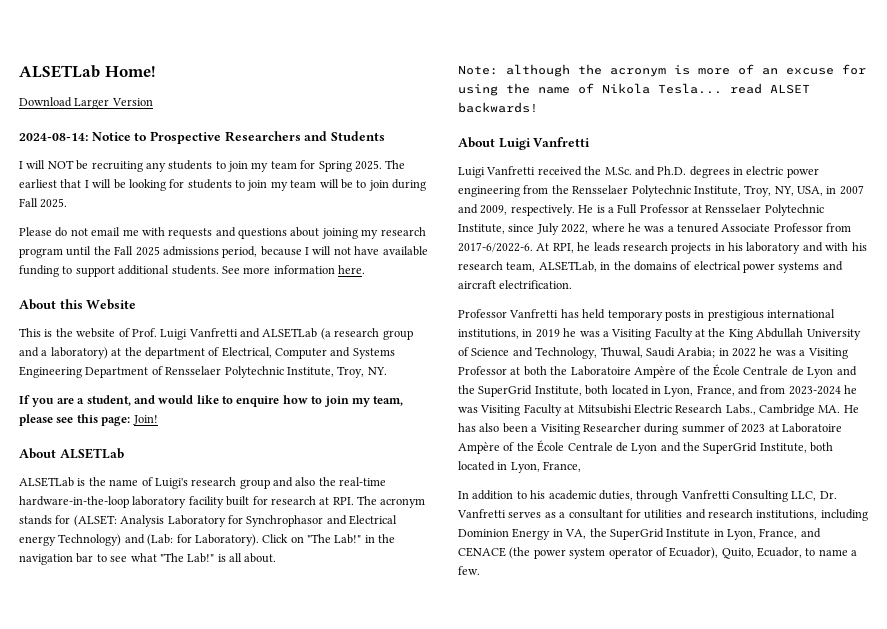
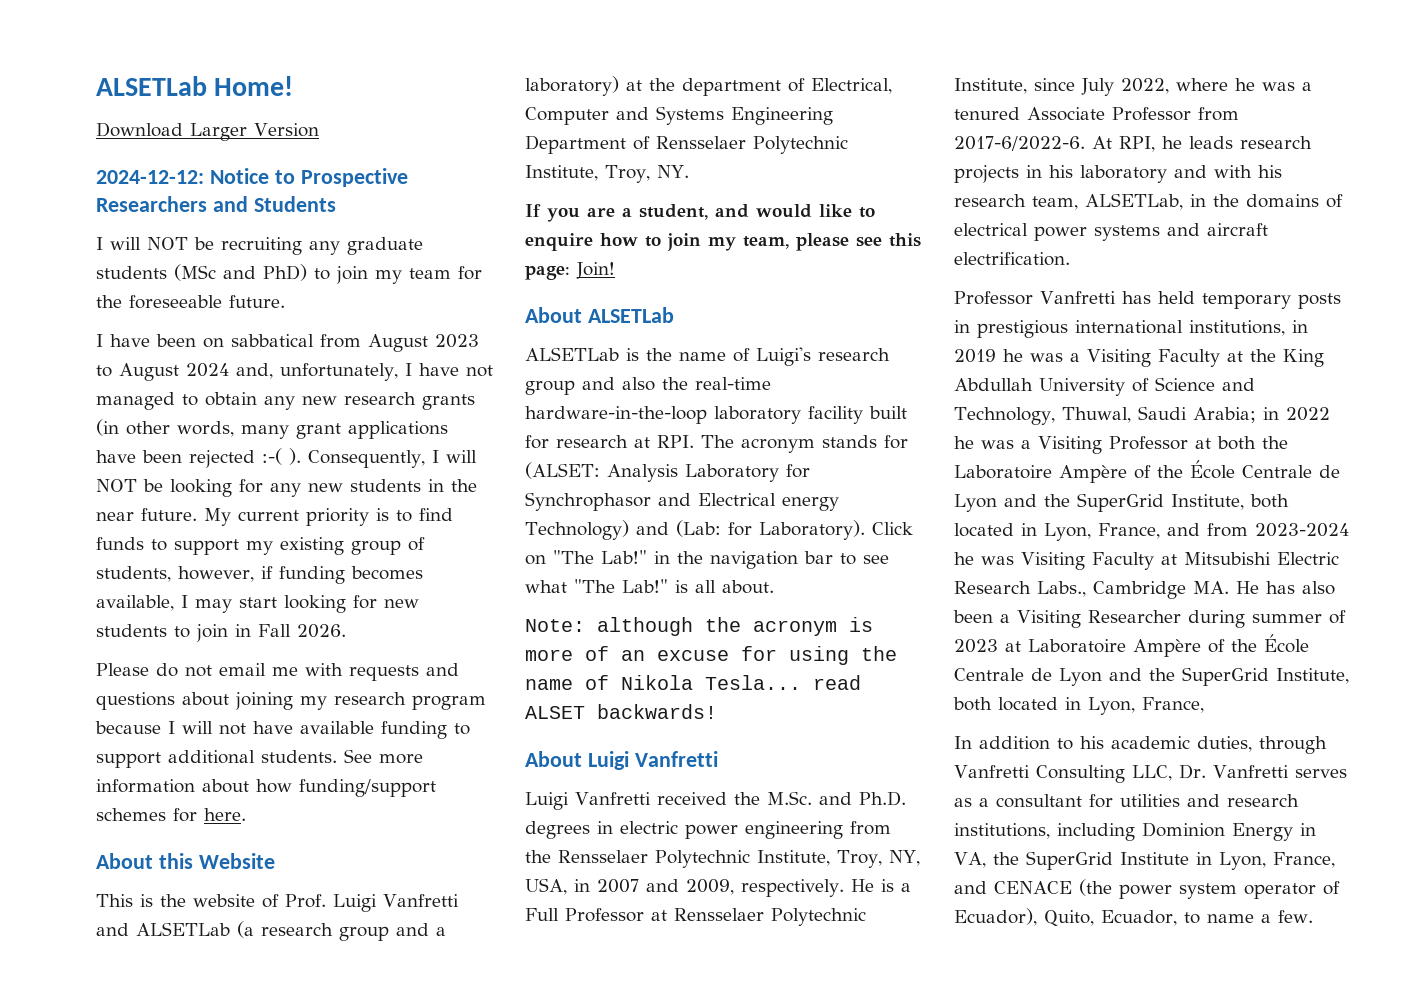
[19,133,88,141] 2024-08-14: -> [96,170,204,184] 2024-12-12:
[168,160,213,170] students -> [347,237,423,255] [96,264,307,281] graduate students (MSc and PhD)
[318,160,406,172] [19,179,112,188] Spring 2025. The earliest that I will -> [96,295,285,309] [96,334,479,352] [96,363,493,381] [96,392,475,410] [96,419,448,439] [96,448,477,468] [96,479,137,492] the foreseeable future. // I have been on sabbatical from August 2023 to August 2024 and, unfortunately, I have not managed to obtain any new research grants (in other words, many grant applications have been rejected :-( ). Consequently, I will NOT
[187,179,426,191] [19,198,68,208] students to join my team will be to join during Fall 2025. -> [270,479,477,497] [96,508,453,526] [96,537,425,555] [96,566,423,584] [96,595,419,613] [96,624,346,642] any new students in the near future. My current priority is to find funds to support my existing group of students, however, if funding becomes available, I may start looking for new students to join in Fall 2026.
[66,246,258,258] until the Fall 2025 admissions period, -> (486, 702) none
(335, 269) none -> [202,779,436,797] [96,808,197,822] about how funding/support schemes for

